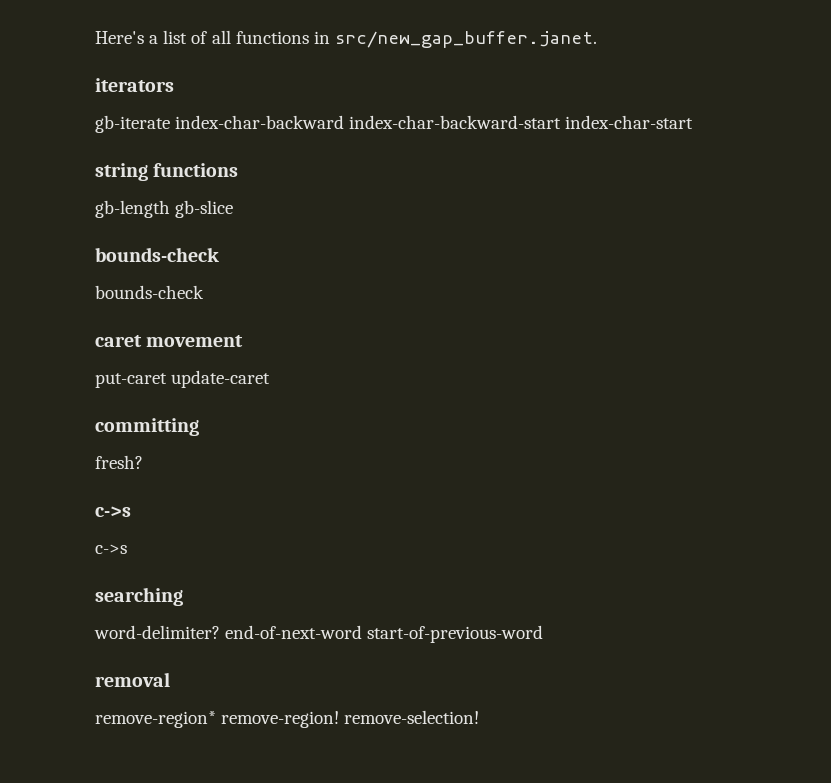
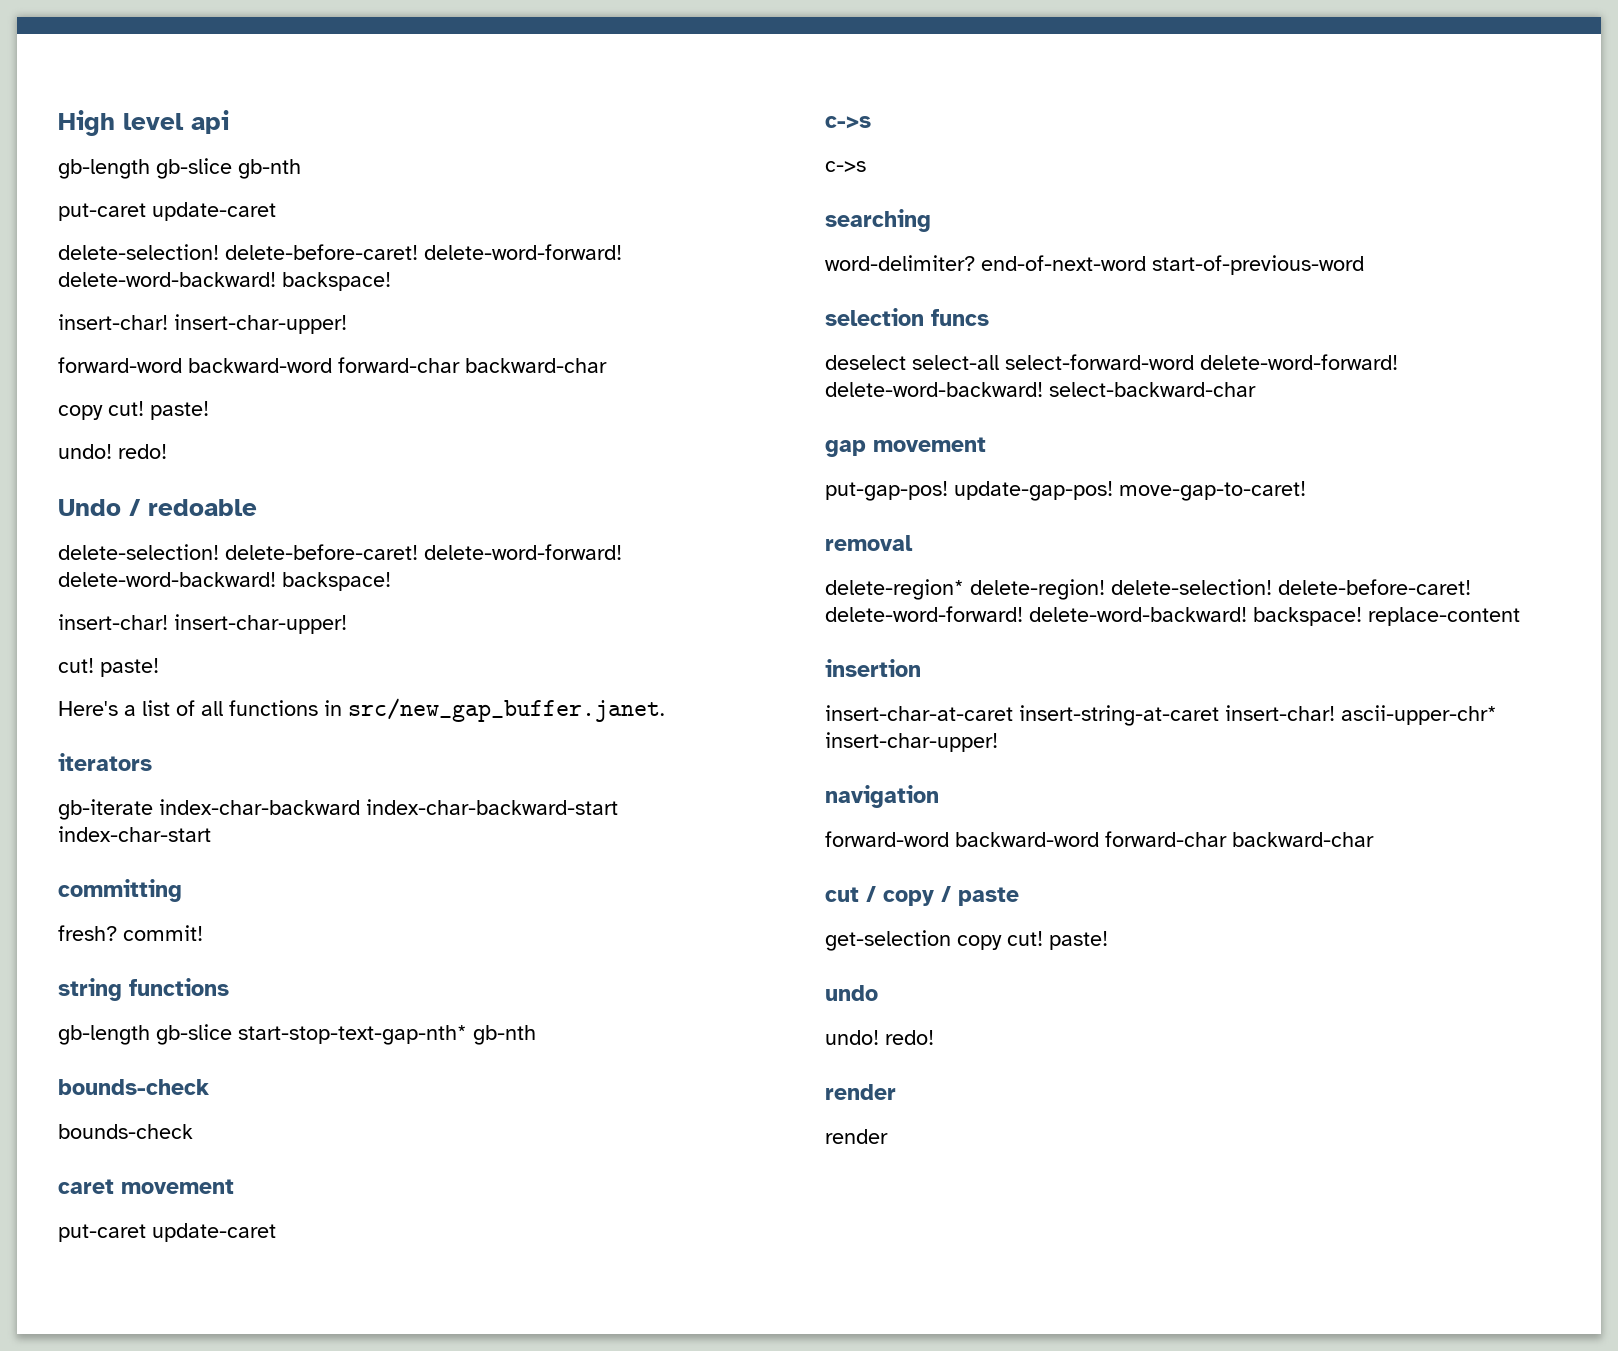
(95, 37) none -> [58,110,229,136] [58,158,301,179] [58,202,276,221] [58,244,622,260] [58,272,391,291] [58,314,347,334] [58,357,607,373] [58,401,209,420] [58,444,167,459] [58,499,257,516] [58,544,622,560] [58,572,391,591] [58,614,347,634] [58,658,159,677] High level api // gb-length gb-slice gb-nth // put-caret update-caret // delete-selection! delete-before-caret! delete-word-forward! delete-word-backward! backspace! // insert-char! insert-char-upper! // forward-word backward-word forward-char backward-char // copy cut! paste! // undo! redo! // Undo / redoable // delete-selection! delete-before-caret! delete-word-forward! delete-word-backward! backspace! // insert-char! insert-char-upper! // cut! paste! //
(694, 122) none -> [58,879,182,902] [58,925,203,941] // committing // fresh? commit!
(234, 209) none -> [238,1025,536,1045] start-stop-text-gap-nth* gb-nth
[95,418,199,436] [95,455,143,469] // committing // fresh? -> (276, 1232) none
[95,672,170,687] [95,710,480,728] removal // remove-region* remove-region! remove-selection! -> [825,308,989,326] [825,354,1398,370] [825,382,1256,397] [825,437,986,457] [825,481,1306,501] [825,535,913,551] [825,579,1471,600] [825,606,1520,626] [825,659,921,677] [825,705,1497,726] [825,732,998,752] [825,785,939,808] [825,831,1374,847] [825,886,1019,906] [825,930,1108,951] [825,985,878,1001] [825,1030,934,1045] [825,1084,896,1100] [825,1129,888,1144] selection funcs // deselect select-all select-forward-word delete-word-forward! delete-word-backward! select-backward-char // gap movement // put-gap-pos! update-gap-pos! move-gap-to-caret! // removal // delete-region* delete-region! delete-selection! delete-before-caret! delete-word-forward! delete-word-backward! backspace! replace-content // insertion // insert-char-at-caret insert-string-at-caret insert-char! ascii-upper-chr* insert-char-upper! // navigation // forward-word backward-word forward-char backward-char // cut / copy / paste // get-selection copy cut! paste! // undo // undo! redo! // render // render

